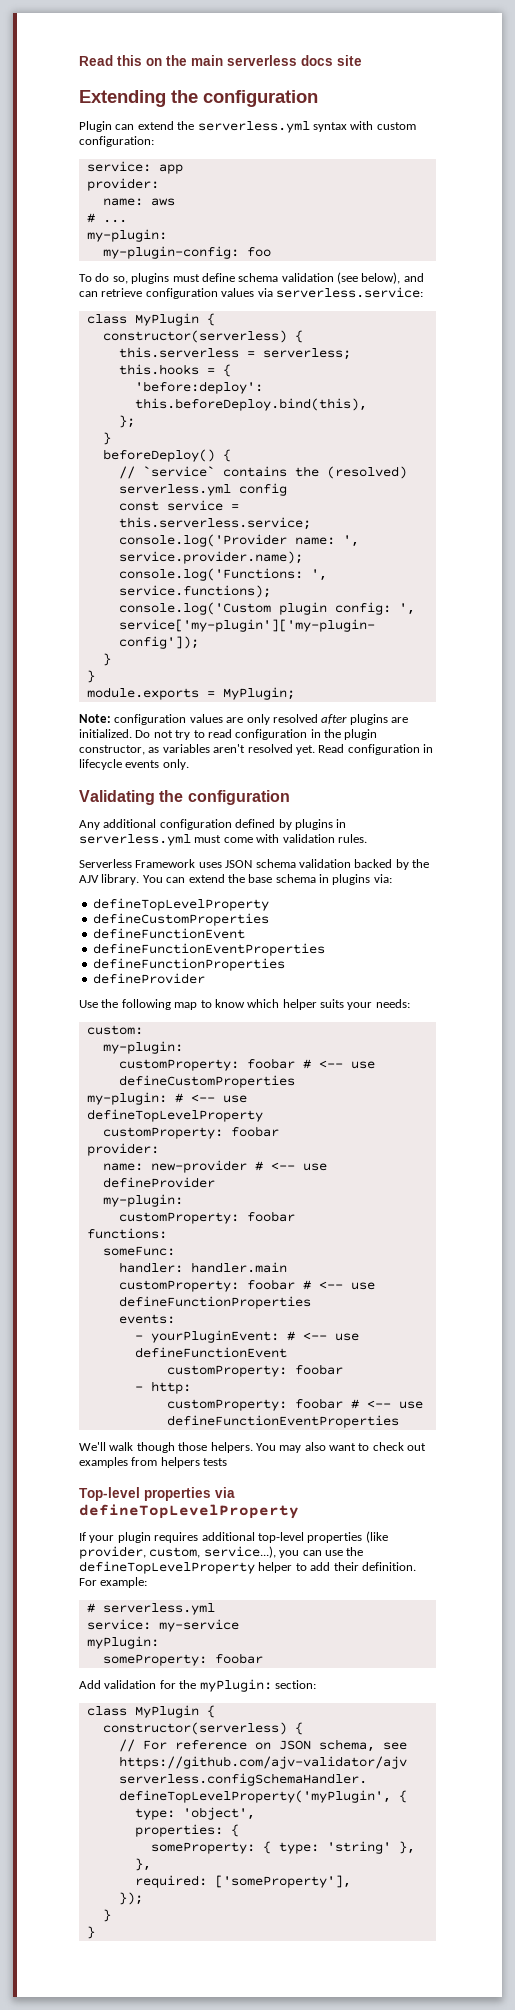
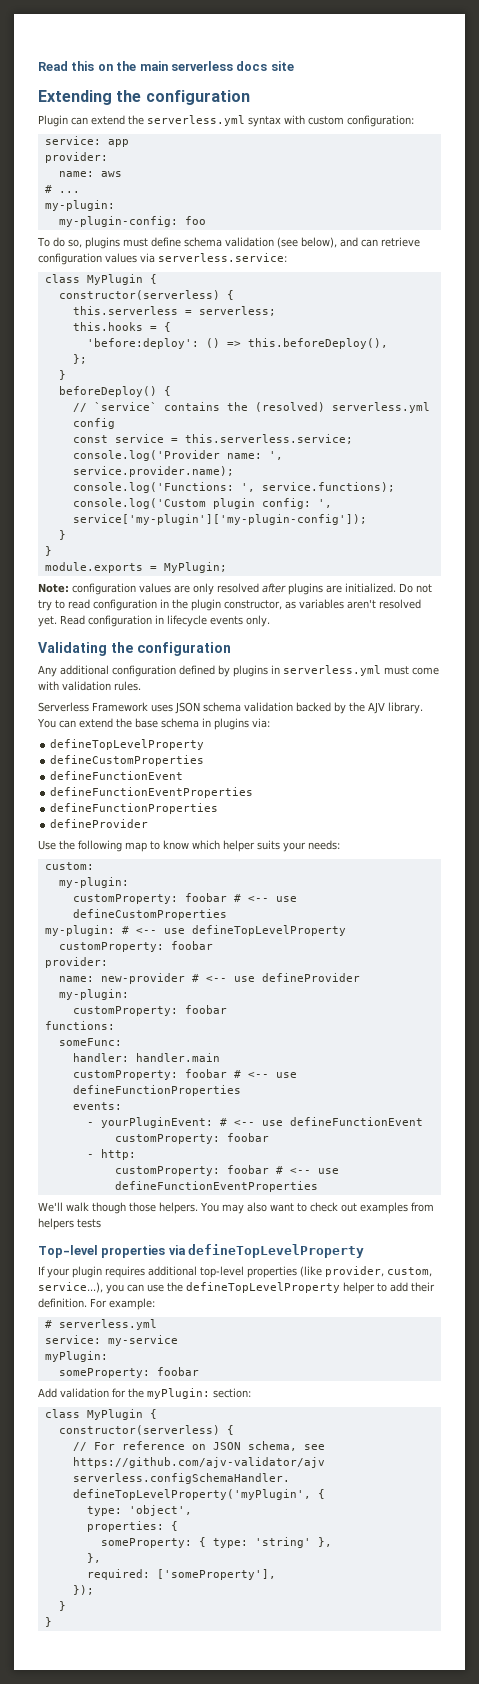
[134,398,367,411] this.beforeDeploy.bind(this), -> [205,338,388,349] () => this.beforeDeploy(),

